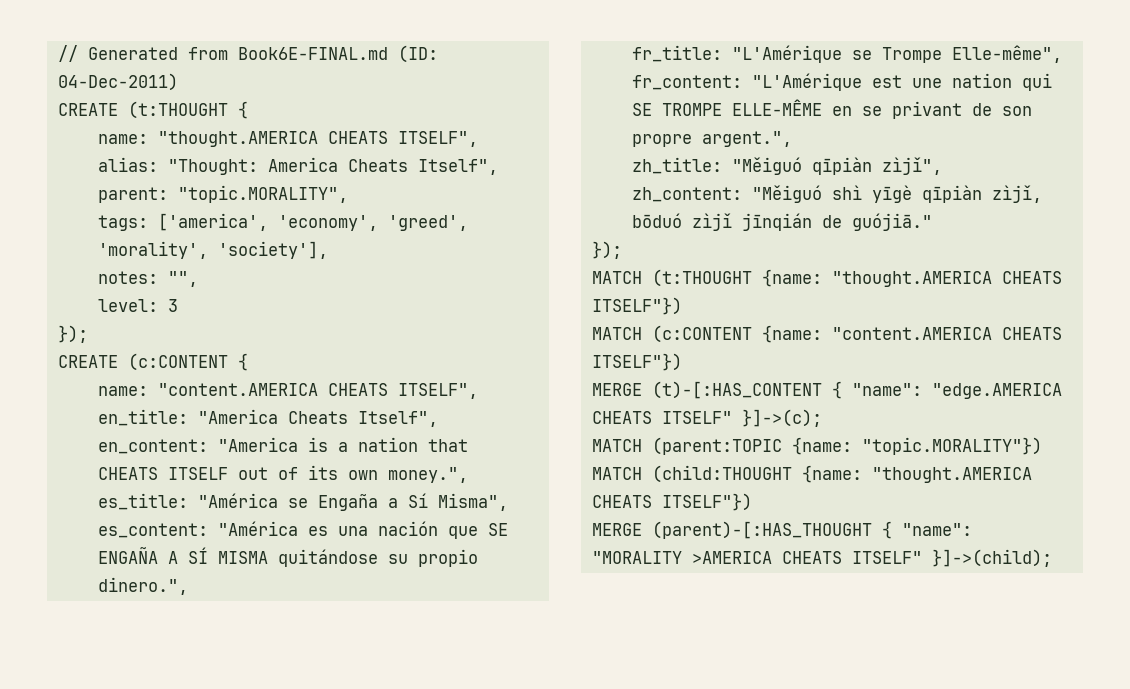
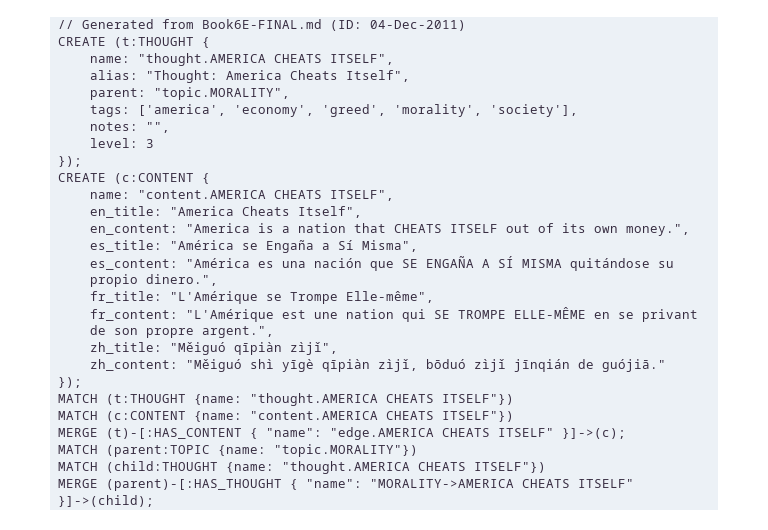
[592,551,773,564] "MORALITY >AMERICA -> [369,479,514,488] "MORALITY->AMERICA

